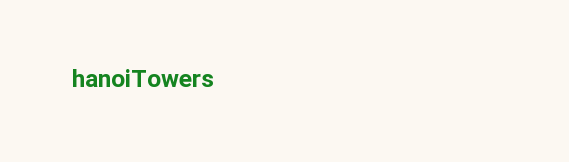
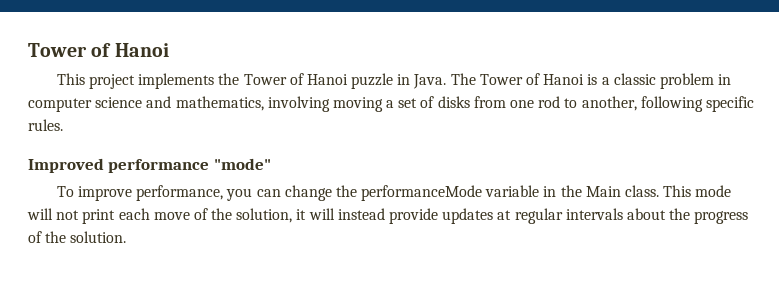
[72,69,214,87] hanoiTowers -> [28,43,169,57] [56,73,732,89] [28,96,754,112] [28,119,63,131] [28,158,271,173] [56,185,732,201] [27,208,749,224] [28,231,127,243] Tower of Hanoi // This project implements the Tower of Hanoi puzzle in Java. The Tower of Hanoi is a classic problem in computer science and mathematics, involving moving a set of disks from one rod to another, following specific rules. // Improved performance "mode" // To improve performance, you can change the performanceMode variable in the Main class. This mode will not print each move of the solution, it will instead provide updates at regular intervals about the progress of the solution.

